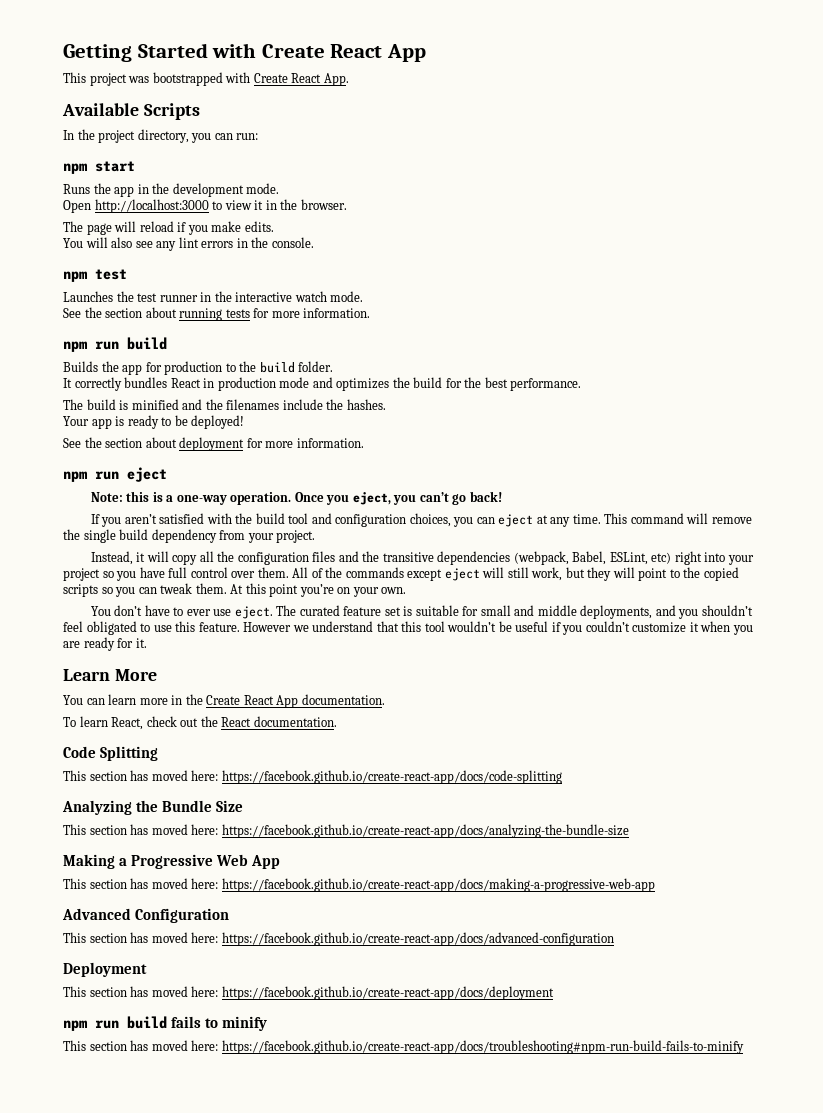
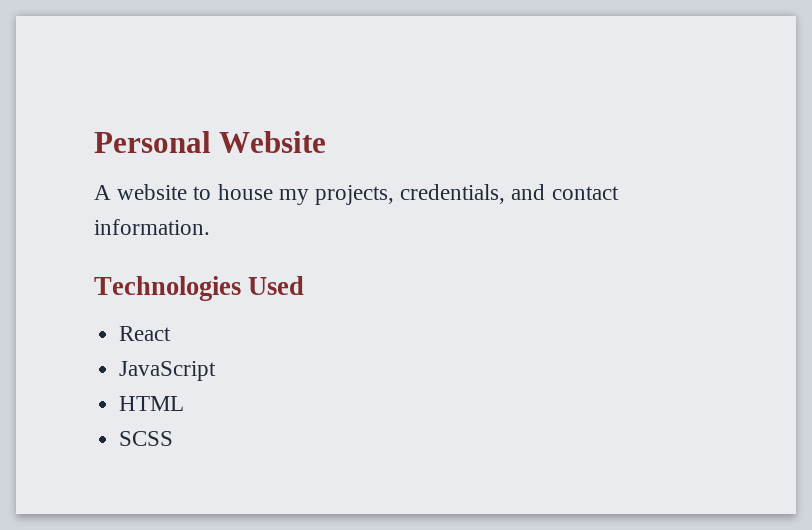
[63,43,426,62] [63,72,349,86] [62,103,200,120] [63,129,259,143] [63,161,135,174] [63,183,280,197] [63,199,347,213] [63,221,274,235] [63,237,314,251] [63,269,127,282] [63,291,364,302] [63,307,371,321] [63,337,167,352] [63,361,334,375] [63,377,582,391] [63,399,386,410] [63,415,245,429] [63,437,364,451] [63,467,167,482] [90,491,502,505] [90,513,752,527] [63,529,316,543] [90,551,754,565] [63,567,739,581] [63,583,407,597] [90,605,753,619] [63,621,753,635] [63,637,147,651] [63,669,157,681] [63,694,385,708] [63,716,337,730] [63,746,159,761] [63,770,562,784] [62,800,244,815] [63,824,629,838] [63,854,281,869] [63,878,655,892] [62,908,230,923] [63,932,614,946] [63,962,147,977] [63,986,554,1000] [63,1016,268,1031] [63,1040,744,1054] Getting Started with Create React App // This project was bootstrapped with Create React App. // Available Scripts // In the project directory, you can run: // npm start // Runs the app in the development mode. // Open http://localhost:3000 to view it in the browser. // The page will reload if you make edits. // You will also see any lint errors in the console. // npm test // Launches the test runner in the interactive watch mode. // See the section about running tests for more information. // npm run build // Builds the app for production to the build folder. // It correctly bundles React in production mode and optimizes the build for the best performance. // The build is minified and the filenames include the hashes. // Your app is ready to be deployed! // See the section about deployment for more information. // npm run eject // Note: this is a one-way operation. Once you eject, you can’t go back! // If you aren’t satisfied with the build tool and configuration choices, you can eject at any time. This command will remove the single build dependency from your project. // Instead, it will copy all the configuration files and the transitive dependencies (webpack, Babel, ESLint, etc) right into your project so you have full control over them. All of the commands except eject will still work, but they will point to the copied scripts so you can tweak them. At this point you’re on your own. // You don’t have to ever use eject. The curated feature set is suitable for small and middle deployments, and you shouldn’t feel obligated to use this feature. However we understand that this tool wouldn’t be useful if you couldn’t customize it when you are ready for it. // Learn More // You can learn more in the Create React App documentation. // To learn React, check out the React documentation. // Code Splitting // This section has moved here: https://facebook.github.io/create-react-app/docs/code-splitting // Analyzing the Bundle Size // This section has moved here: https://facebook.github.io/create-react-app/docs/analyzing-the-bundle-size // Making a Progressive Web App // This section has moved here: https://facebook.github.io/create-react-app/docs/making-a-progressive-web-app // Advanced Configuration // This section has moved here: https://facebook.github.io/create-react-app/docs/advanced-configuration // Deployment // This section has moved here: https://facebook.github.io/create-react-app/docs/deployment // npm run build fails to minify // This section has moved here: https://facebook.github.io/create-react-app/docs/troubleshooting#npm-run-build-fails-to-minify -> [94,131,327,153] [94,184,619,205] [94,219,210,235] [94,276,305,301] [119,326,172,341] [119,361,217,381] [119,396,185,411] [119,431,174,446] Personal Website // A website to house my projects, credentials, and contact information. // Technologies Used // React // JavaScript // HTML // SCSS

